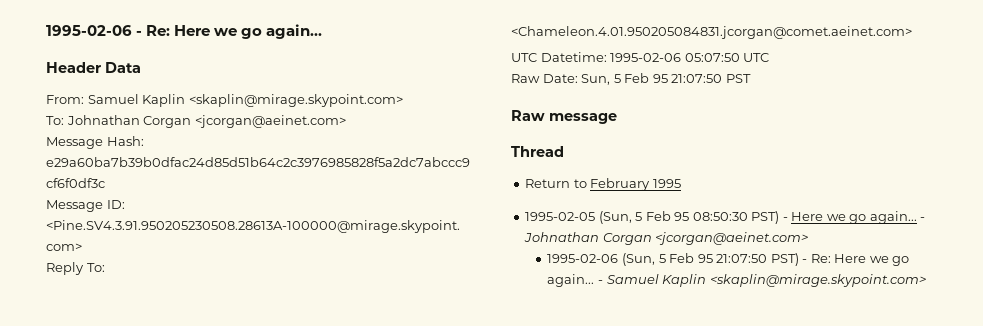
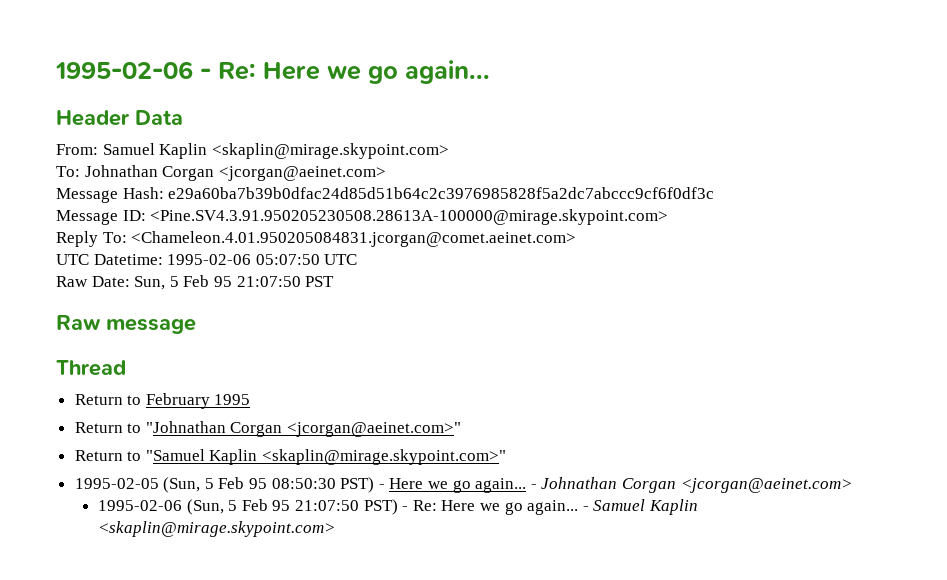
(681, 183) none -> [74,421,462,437] [74,449,507,465] // Return to "Johnathan Corgan <jcorgan@aeinet.com>" // Return to "Samuel Kaplin <skaplin@mirage.skypoint.com>"

